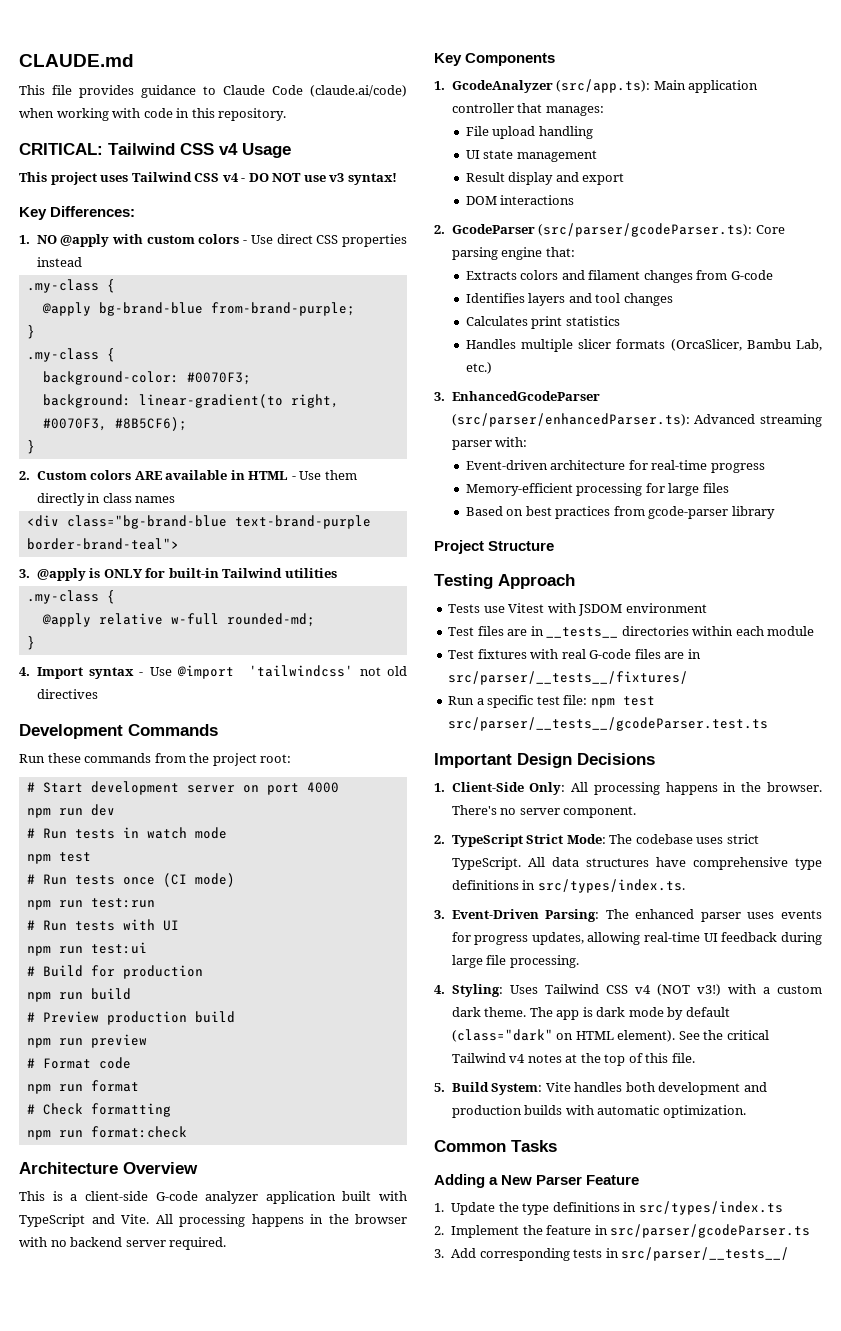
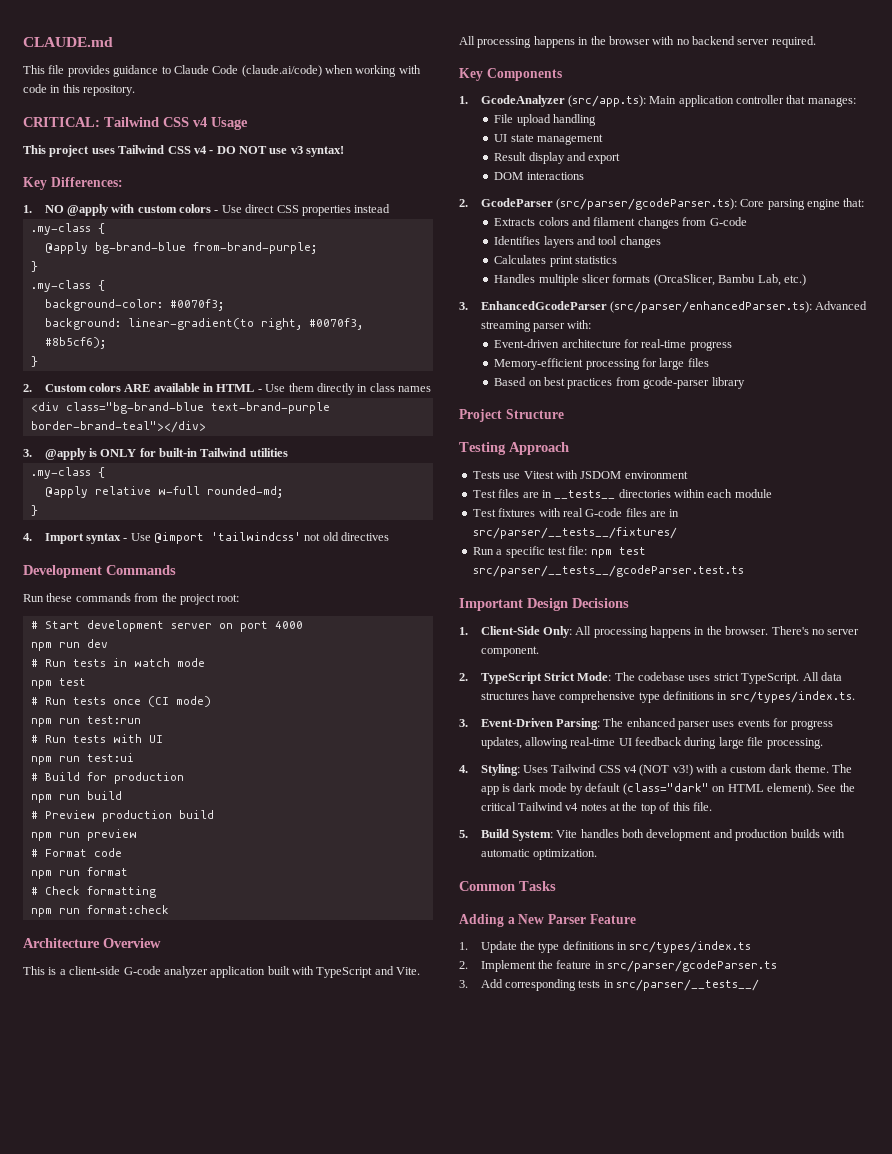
[186,372,251,385] #0070F3; -> [169,299,224,311] #0070f3;
[42,417,187,431] #0070F3, #8B5CF6); -> [308,318,363,330] [44,337,106,349] #0070f3, #8b5cf6);
[26,538,179,550] border-brand-teal"> -> [30,421,206,433] border-brand-teal"></div>

